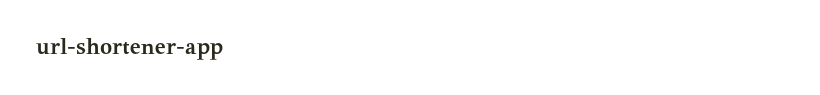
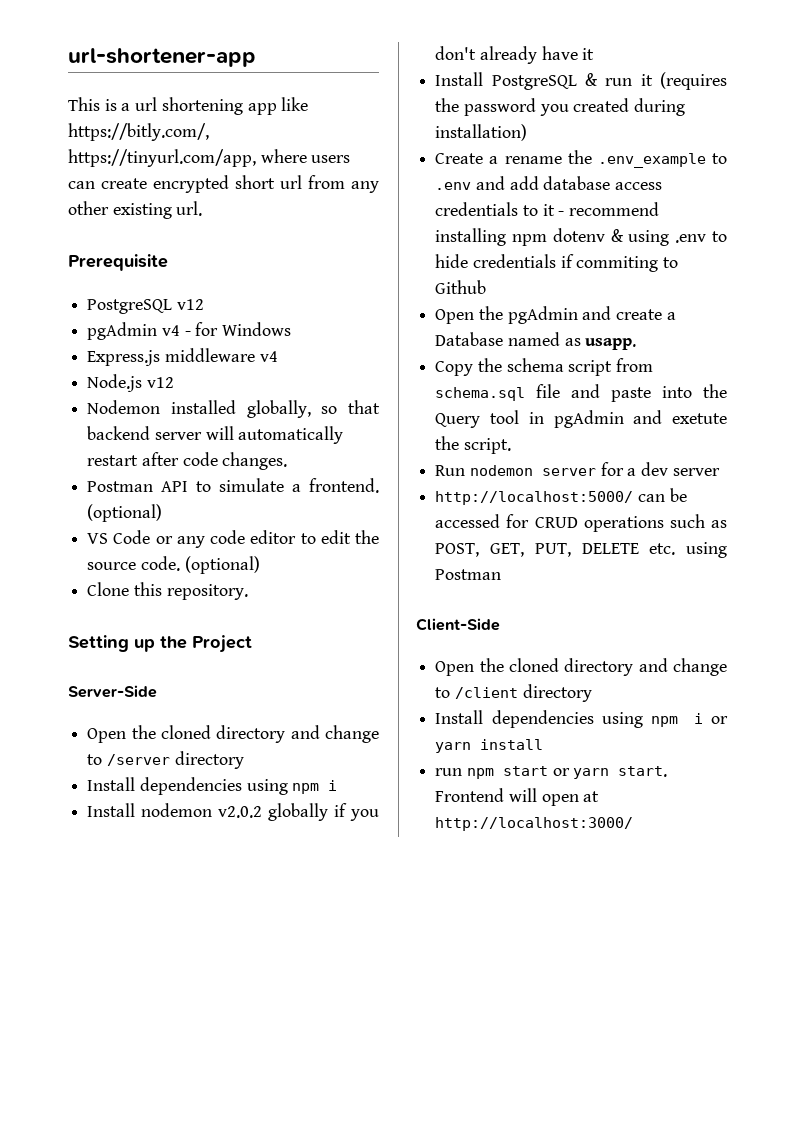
(223, 49) none -> [68,97,309,115] [68,123,209,141] [68,149,351,167] [68,175,379,193] [68,201,203,219] [68,254,168,271] [87,299,204,314] [87,322,292,340] [87,348,278,366] [87,374,174,392] [87,400,380,418] [87,426,344,444] [87,452,288,470] [87,478,379,493] [87,504,163,522] [87,530,379,548] [87,556,260,574] [87,582,248,600] [68,635,252,653] [68,685,157,698] [87,725,379,743] [87,751,244,769] [87,777,338,795] [87,803,379,821] [435,46,595,64] [435,72,727,90] [435,98,686,116] [435,124,528,141] [435,150,727,168] [435,176,663,190] [435,202,660,216] [435,228,727,246] [435,254,679,272] [435,280,487,294] [435,306,676,324] [435,332,637,350] [435,358,654,376] [435,384,727,402] [435,410,727,428] [435,436,511,454] [435,462,720,476] [435,488,687,505] [435,514,727,532] [435,542,727,558] [435,569,502,580] [416,618,500,631] [435,658,727,676] [435,684,592,702] [435,710,728,728] [435,739,544,753] [435,766,668,779] [435,788,600,806] [435,817,634,831] // This is a url shortening app like https://bitly.com/, https://tinyurl.com/app, where users can create encrypted short url from any other existing url. // Prerequisite // PostgreSQL v12 // pgAdmin v4 - for Windows // Express.js middleware v4 // Node.js v12 // Nodemon installed globally, so that backend server will automatically restart after code changes. // Postman API to simulate a frontend. (optional) // VS Code or any code editor to edit the source code. (optional) // Clone this repository. // Setting up the Project // Server-Side // Open the cloned directory and change to /server directory // Install dependencies using npm i // Install nodemon v2.0.2 globally if you don't already have it // Install PostgreSQL & run it (requires the password you created during installation) // Create a rename the .env_example to .env and add database access credentials to it - recommend installing npm dotenv & using .env to hide credentials if commiting to Github // Open the pgAdmin and create a Database named as usapp. // Copy the schema script from schema.sql file and paste into the Query tool in pgAdmin and exetute the script. // Run nodemon server for a dev server // http://localhost:5000/ can be accessed for CRUD operations such as POST, GET, PUT, DELETE etc. using Postman // Client-Side // Open the cloned directory and change to /client directory // Install dependencies using npm i or yarn install // run npm start or yarn start. Frontend will open at http://localhost:3000/

